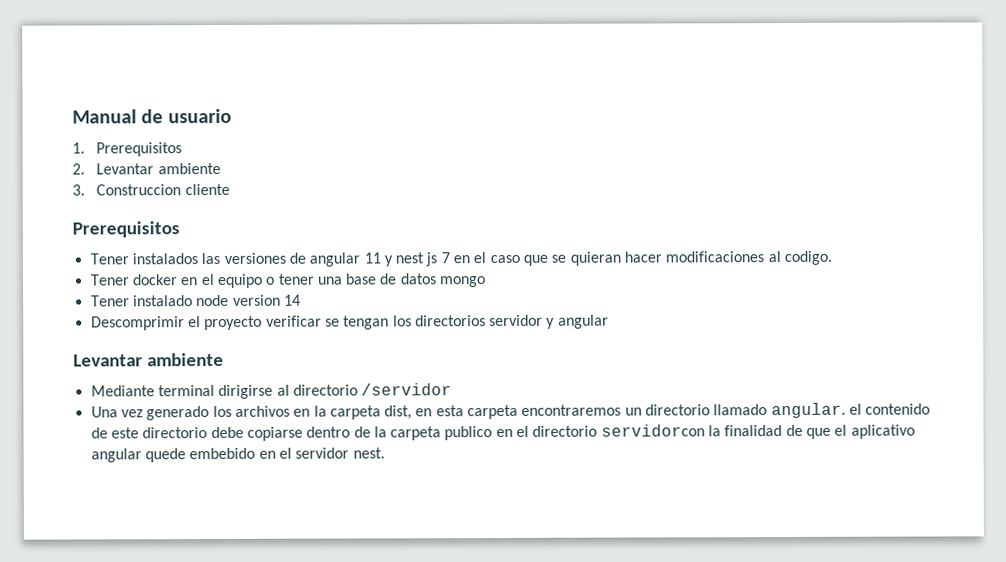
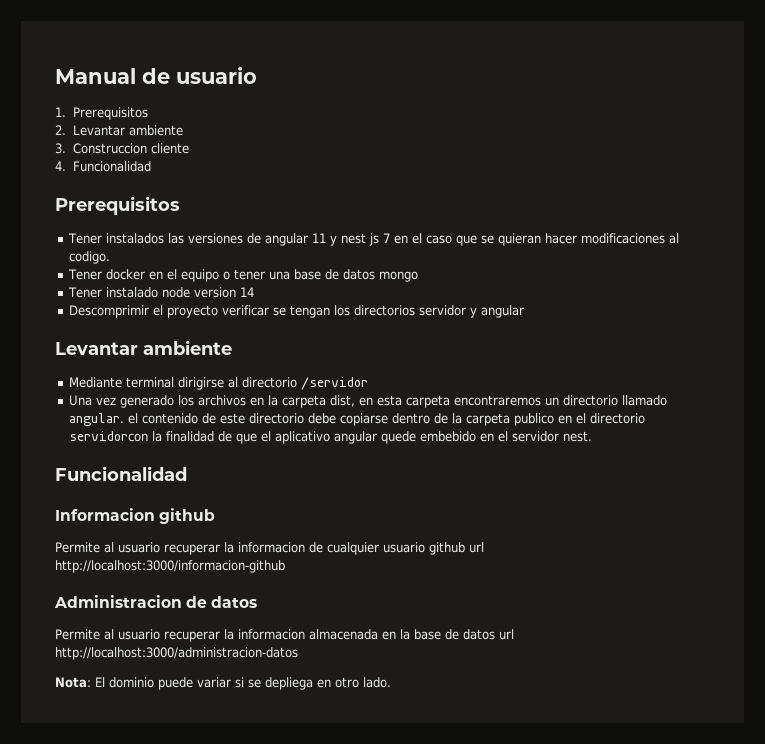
(230, 189) none -> [55,161,151,172] // 4. Funcionalidad
(385, 453) none -> [55,466,187,481] [55,508,216,524] [55,542,484,555] [55,560,285,573] [54,595,258,608] [55,629,514,642] [55,647,298,660] [55,677,391,690] // Funcionalidad // Informacion github // Permite al usuario recuperar la informacion de cualquier usuario github url http://localhost:3000/informacion-github // Administracion de datos // Permite al usuario recuperar la informacion almacenada en la base de datos url http://localhost:3000/administracion-datos // Nota: El dominio puede variar si se depliega en otro lado.

